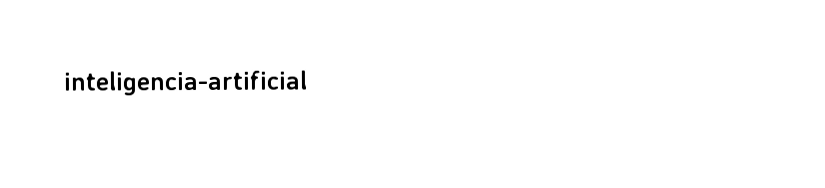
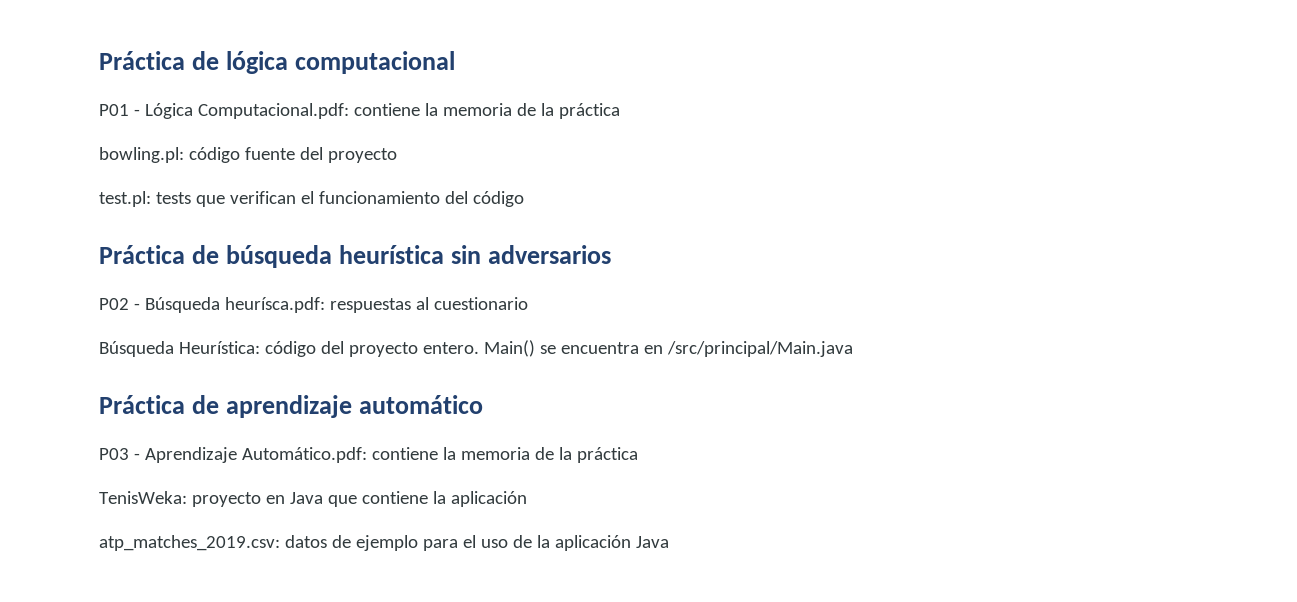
[63,70,308,96] inteligencia-artificial -> [99,51,456,74] [99,103,620,119] [99,147,397,163] [99,191,524,207] [99,245,612,268] [99,297,528,313] [99,340,853,357] [99,395,484,418] [99,447,638,463] [99,491,527,507] [99,535,669,551] Práctica de lógica computacional // P01 - Lógica Computacional.pdf: contiene la memoria de la práctica // bowling.pl: código fuente del proyecto // test.pl: tests que verifican el funcionamiento del código // Práctica de búsqueda heurística sin adversarios // P02 - Búsqueda heurísca.pdf: respuestas al cuestionario // Búsqueda Heurística: código del proyecto entero. Main() se encuentra en /src/principal/Main.java // Práctica de aprendizaje automático // P03 - Aprendizaje Automático.pdf: contiene la memoria de la práctica // TenisWeka: proyecto en Java que contiene la aplicación // atp_matches_2019.csv: datos de ejemplo para el uso de la aplicación Java

